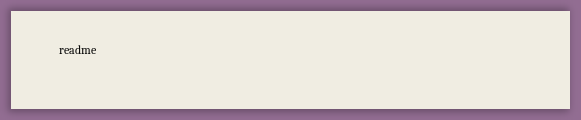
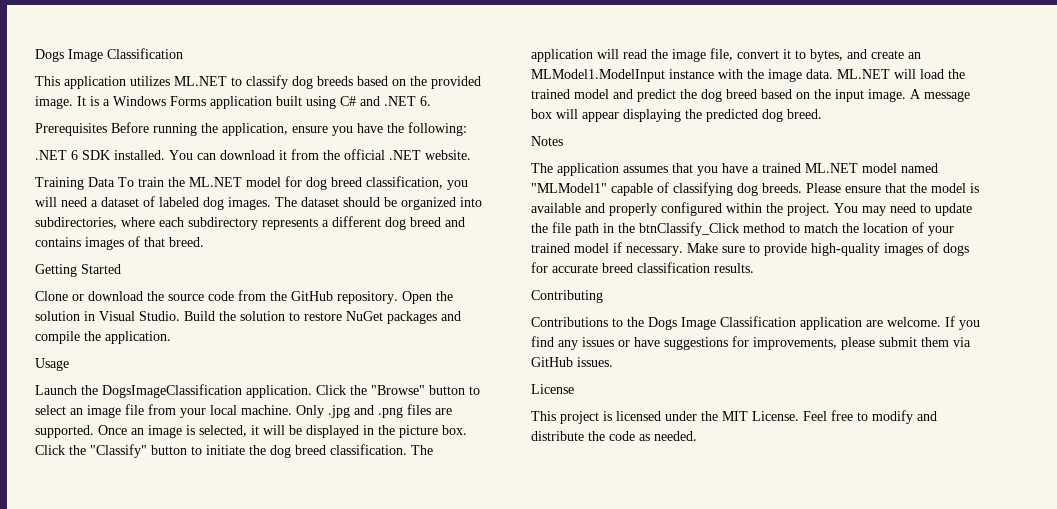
[59,45,97,54] readme -> [35,48,183,62] [35,75,481,89] [35,96,431,109] [35,122,467,136] [35,149,471,160] [35,176,468,190] [35,196,482,210] [35,216,465,230] [35,236,204,250] [35,264,121,277] [35,290,453,304] [35,311,461,324] [35,331,171,344] [35,358,69,371] [35,384,480,398] [35,404,452,418] [35,425,467,438] [35,444,433,458] [531,48,921,62] [531,69,965,82] [531,89,970,102] [531,109,822,122] [531,136,563,146] [531,163,938,176] [531,182,979,196] [531,202,972,216] [531,222,954,236] [531,242,969,256] [531,262,754,273] [531,290,603,303] [531,316,980,330] [531,336,971,350] [531,357,613,367] [531,384,574,394] [531,410,937,424] [531,431,697,441] Dogs Image Classification // This application utilizes ML.NET to classify dog breeds based on the provided image. It is a Windows Forms application built using C# and .NET 6. // Prerequisites Before running the application, ensure you have the following: // .NET 6 SDK installed. You can download it from the official .NET website. // Training Data To train the ML.NET model for dog breed classification, you will need a dataset of labeled dog images. The dataset should be organized into subdirectories, where each subdirectory represents a different dog breed and contains images of that breed. // Getting Started // Clone or download the source code from the GitHub repository. Open the solution in Visual Studio. Build the solution to restore NuGet packages and compile the application. // Usage // Launch the DogsImageClassification application. Click the "Browse" button to select an image file from your local machine. Only .jpg and .png files are supported. Once an image is selected, it will be displayed in the picture box. Click the "Classify" button to initiate the dog breed classification. The application will read the image file, convert it to bytes, and create an MLModel1.ModelInput instance with the image data. ML.NET will load the trained model and predict the dog breed based on the input image. A message box will appear displaying the predicted dog breed. // Notes // The application assumes that you have a trained ML.NET model named "MLModel1" capable of classifying dog breeds. Please ensure that the model is available and properly configured within the project. You may need to update the file path in the btnClassify_Click method to match the location of your trained model if necessary. Make sure to provide high-quality images of dogs for accurate breed classification results. // Contributing // Contributions to the Dogs Image Classification application are welcome. If you find any issues or have suggestions for improvements, please submit them via GitHub issues. // License // This project is licensed under the MIT License. Feel free to modify and distribute the code as needed.

